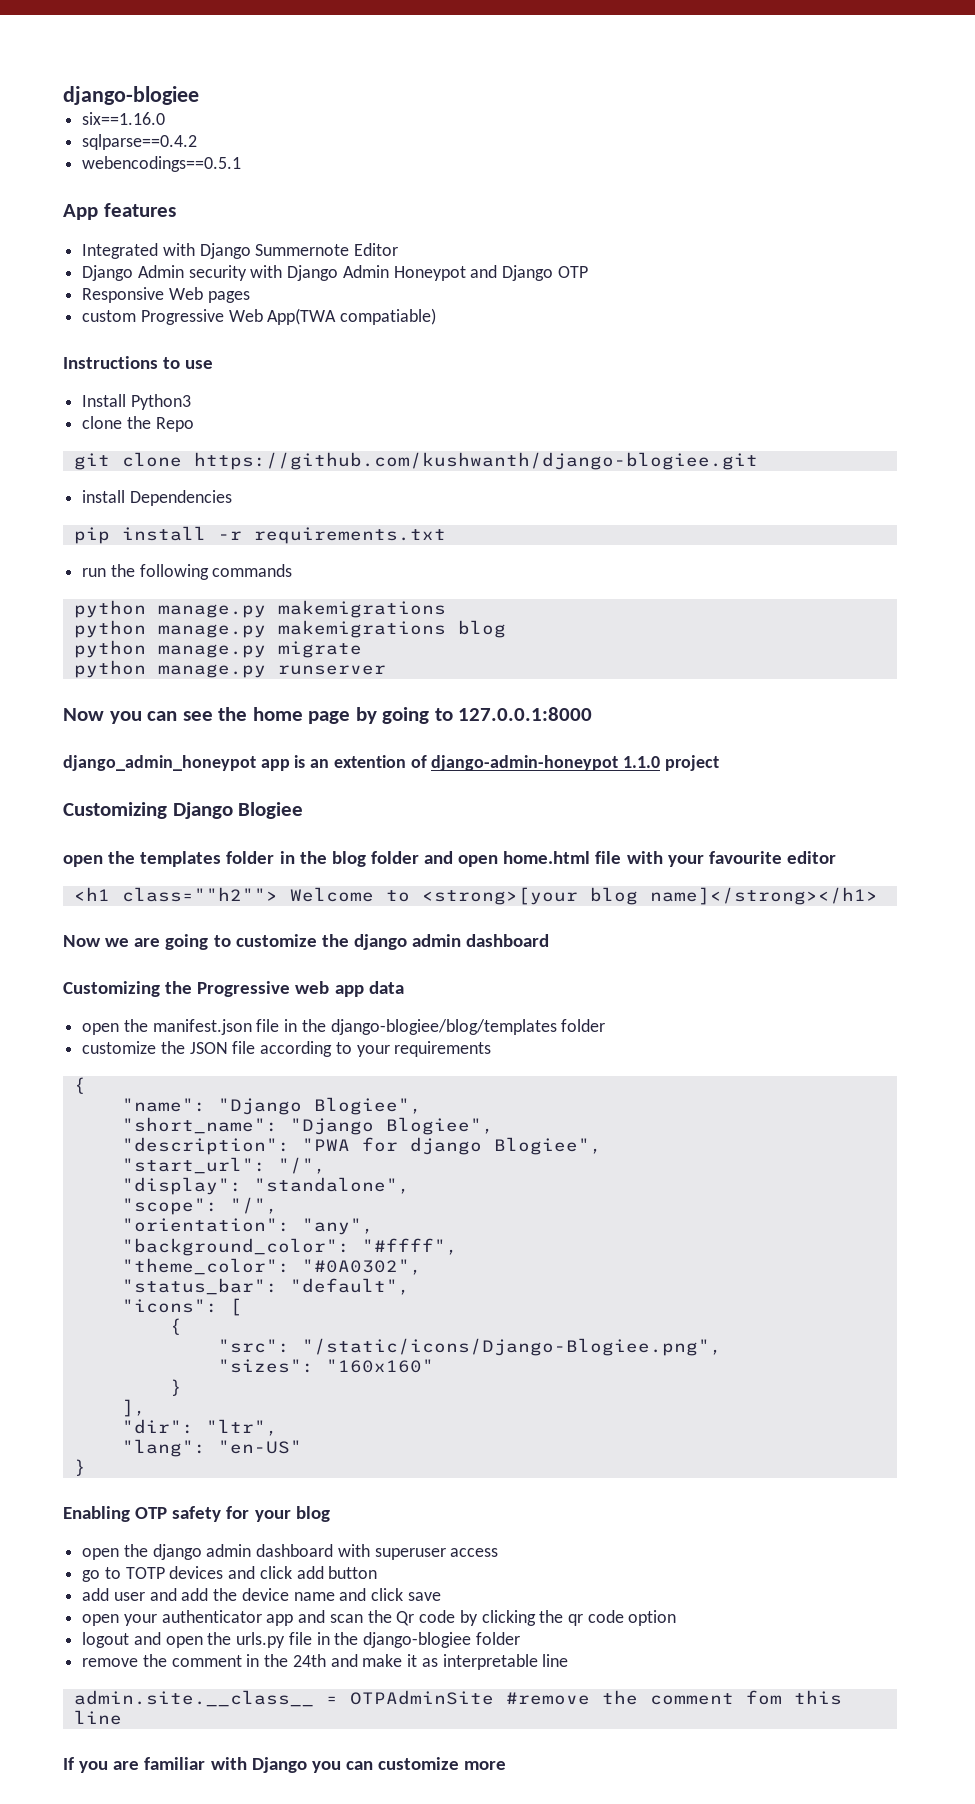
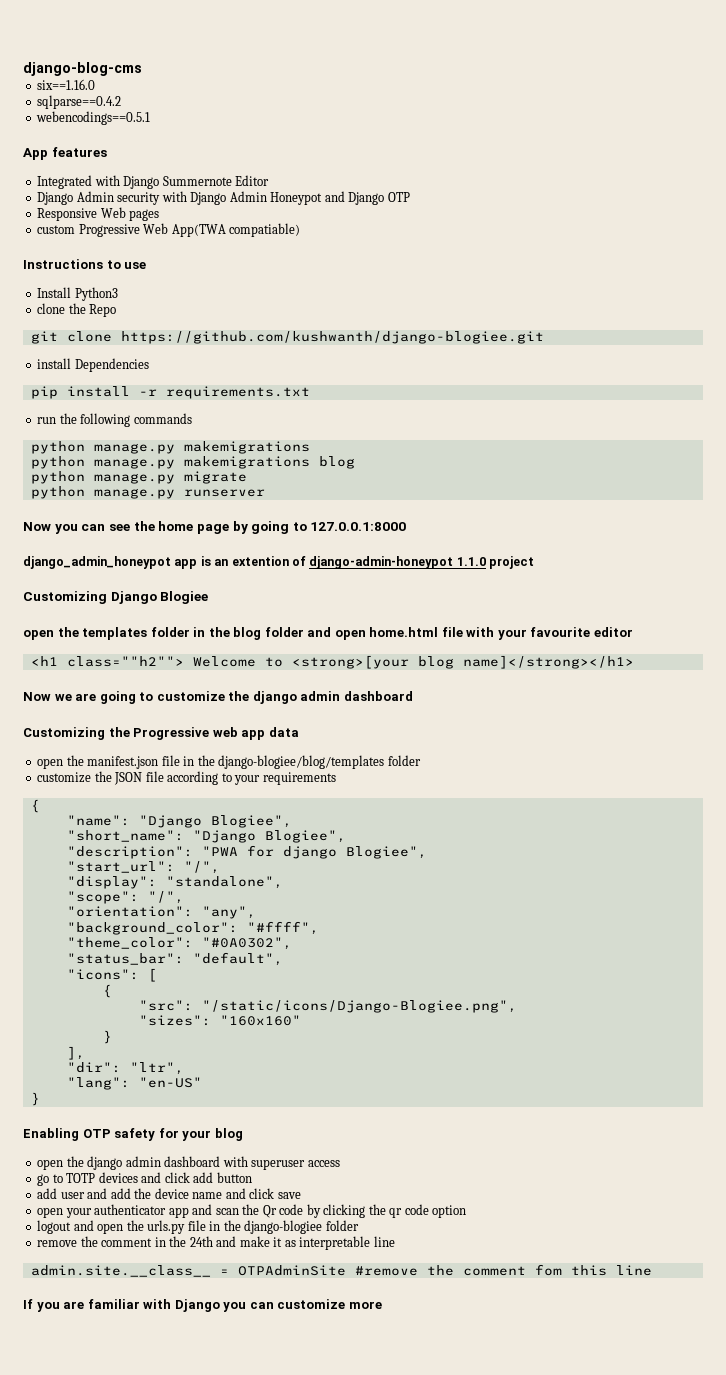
[63,86,199,105] django-blogiee -> [23,62,142,76] django-blog-cms

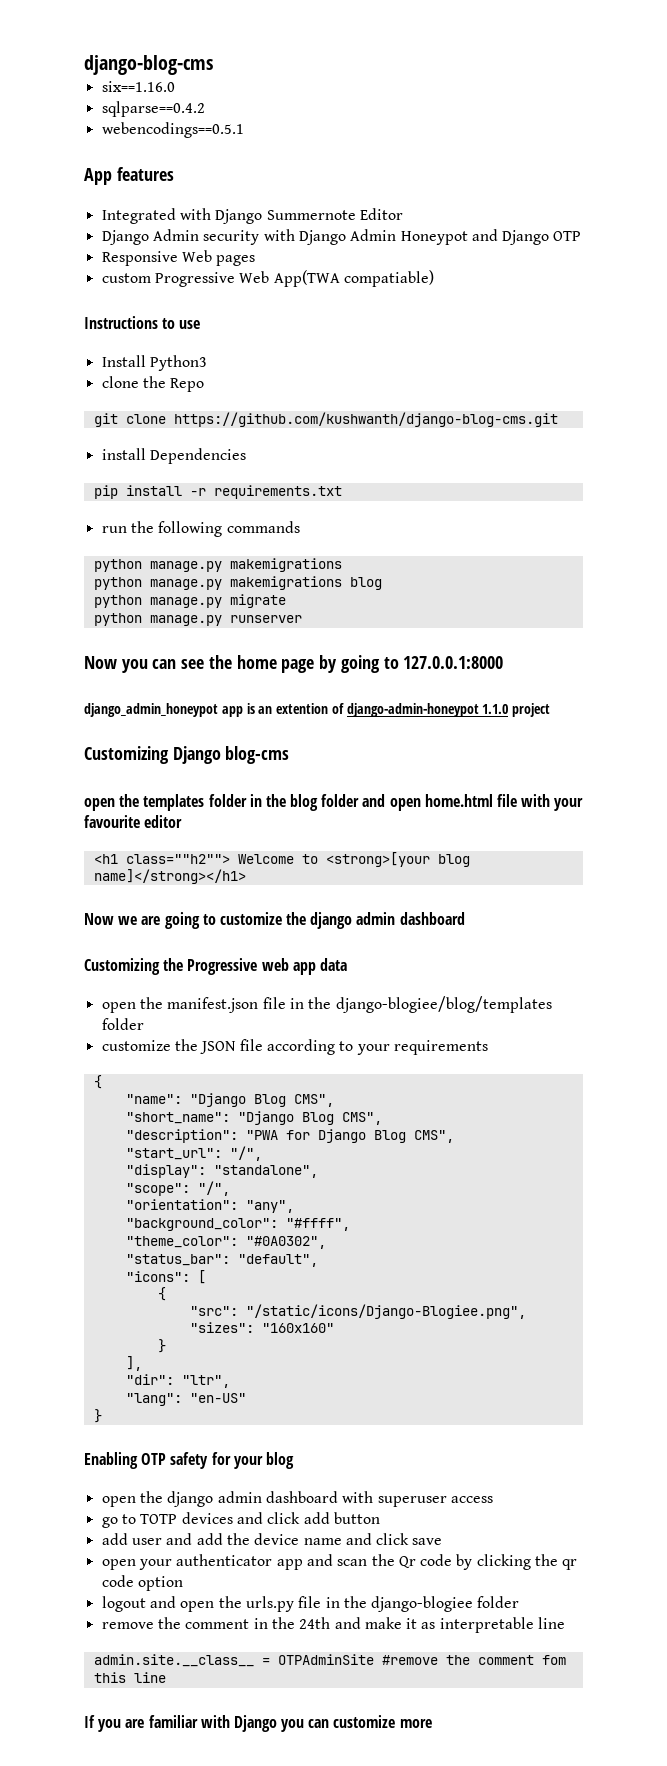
[120,331,544,344] https://github.com/kushwanth/django-blogiee.git -> [173,412,558,427] https://github.com/kushwanth/django-blog-cms.git
[160,591,209,604] Blogiee -> [225,746,290,764] blog-cms
[210,815,292,828] Blogiee", -> [253,1094,334,1107] Blog CMS",
[264,830,346,843] Blogiee", -> [301,1112,382,1125] Blog CMS",
[282,846,427,859] django Blogiee", -> [317,1129,454,1143] Django Blog CMS",

